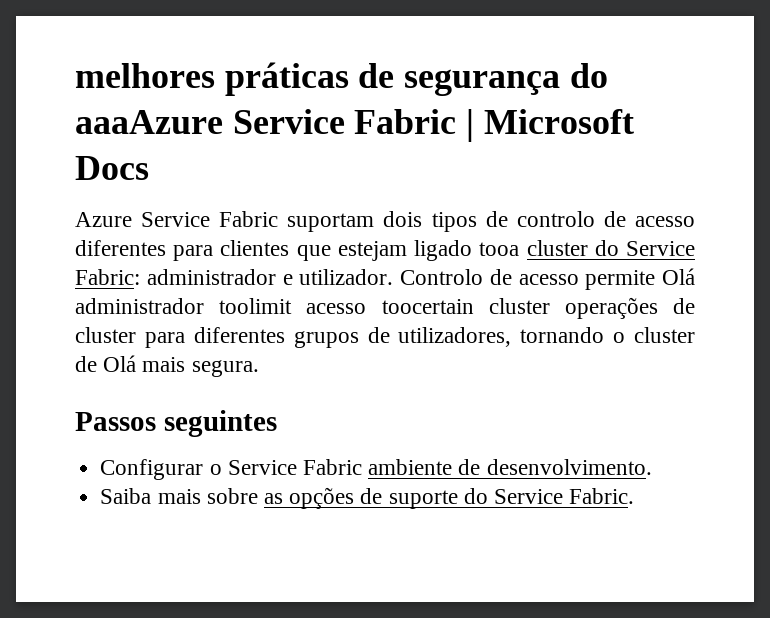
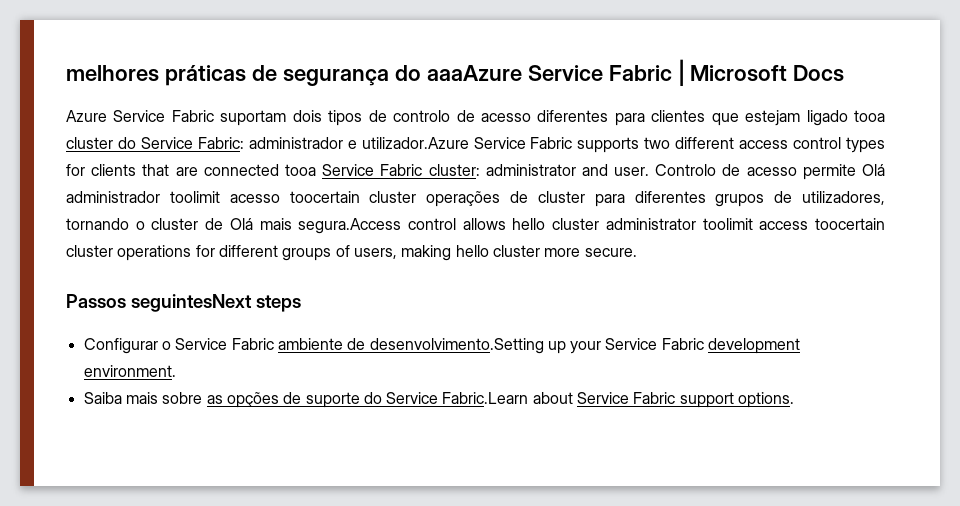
[299,269,394,285] utilizador. -> [361,137,886,153] [66,164,650,176] utilizador.Azure Service Fabric supports two different access control types for clients that are connected tooa Service Fabric cluster: administrator and user.
[191,360,259,377] segura. -> [298,218,885,234] [66,245,637,261] segura.Access control allows hello cluster administrator toolimit access toocertain cluster operations for different groups of users, making hello cluster more secure.
[163,410,277,437] seguintes -> [130,294,301,312] seguintesNext steps
[486,459,652,475] desenvolvimento. -> [369,338,801,354] [83,365,176,377] desenvolvimento.Setting up your Service Fabric development environment.
[569,488,635,504] Fabric. -> [442,392,795,408] Fabric.Learn about Service Fabric support options.

